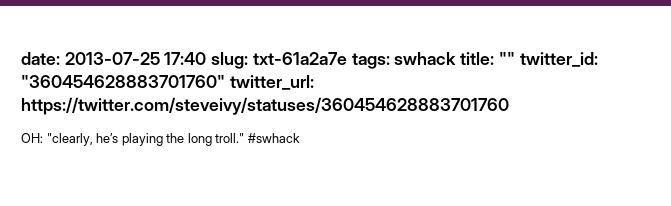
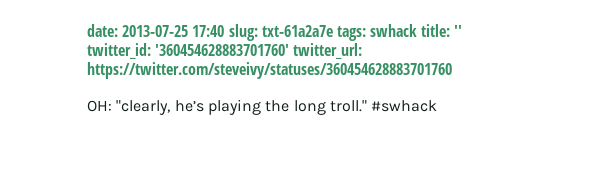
[498,52,598,67] [21,75,225,88] "" twitter_id: "360454628883701760" -> [454,25,463,37] [87,43,290,59] '' twitter_id: '360454628883701760'

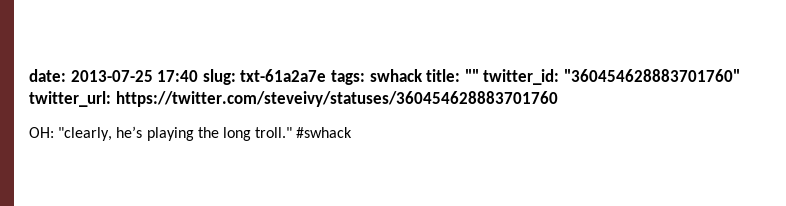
[454,25,463,37] [87,43,290,59] '' twitter_id: '360454628883701760' -> [464,69,740,85] "" twitter_id: "360454628883701760"

